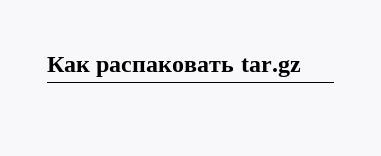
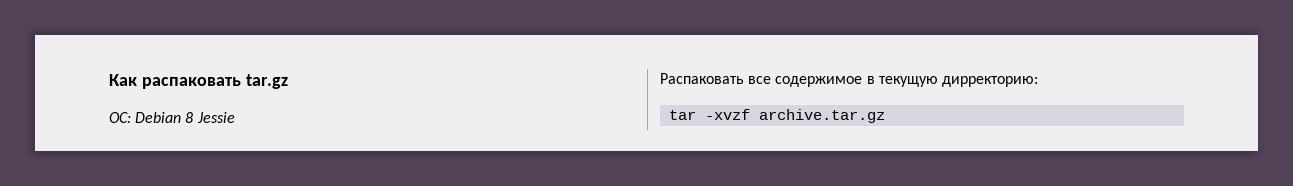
(301, 67) none -> [109,112,235,123] [660,73,1038,87] [669,109,886,123] // OC: Debian 8 Jessie // Распаковать все содержимое в текущую дирректорию: // tar -xvzf archive.tar.gz

